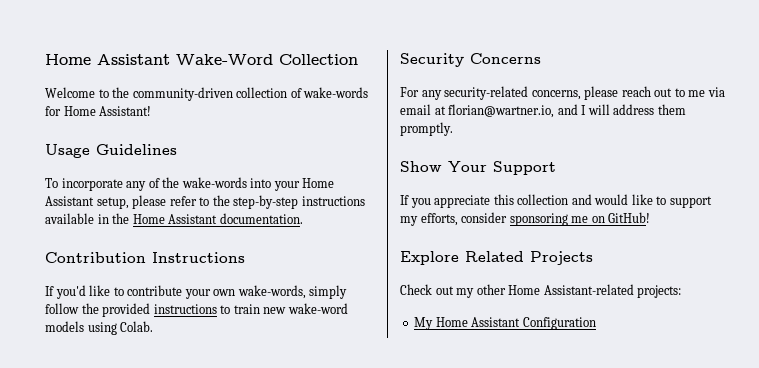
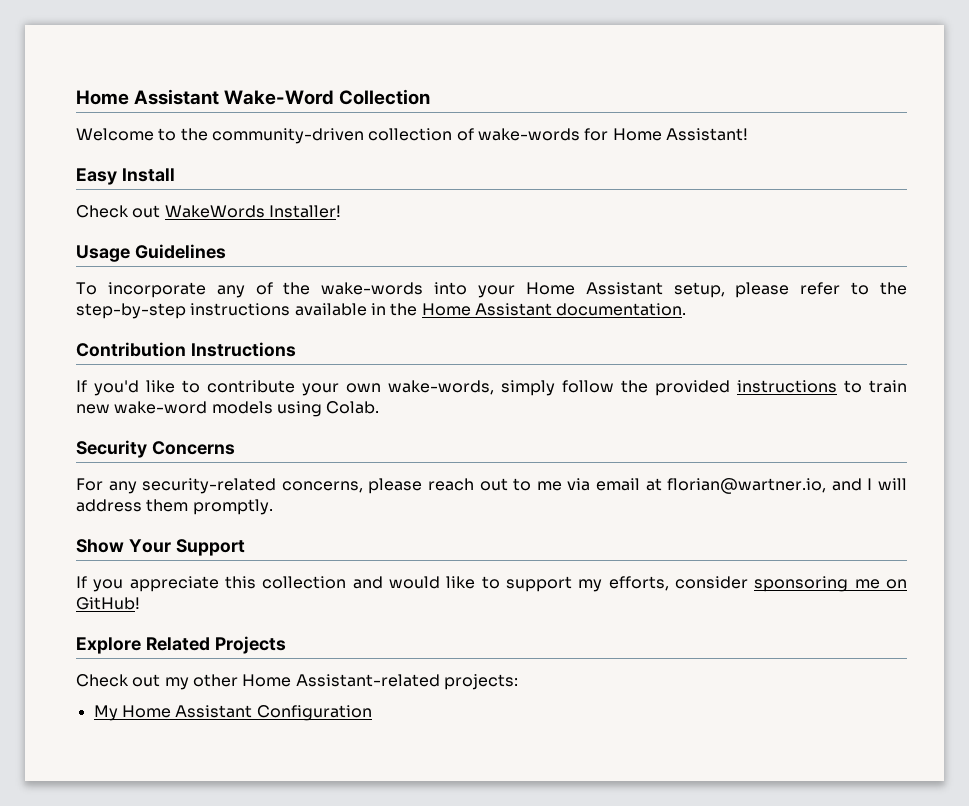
(152, 111) none -> [76,168,175,185] [76,205,341,218] // Easy Install // Check out WakeWords Installer!

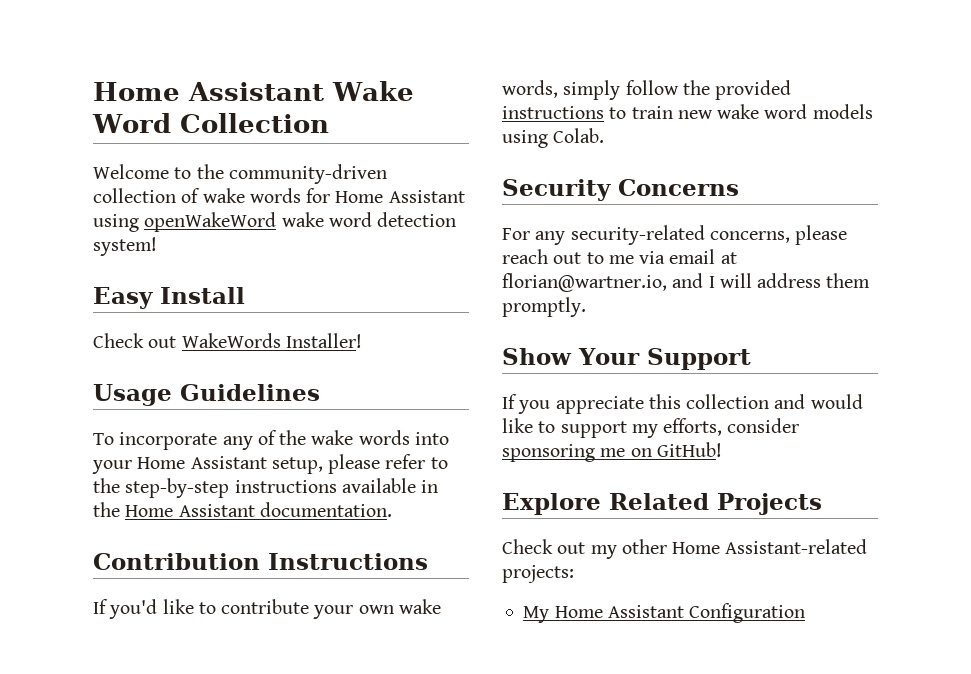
[76,89,335,105] Home Assistant Wake-Word -> [93,81,414,101] [92,113,171,133] Home Assistant Wake Word
[477,128,748,141] wake-words for Home Assistant! -> [202,188,465,203] [93,212,457,232] [93,237,157,256] wake words for Home Assistant using openWakeWord wake word detection system!
[321,282,424,295] wake-words -> [311,430,410,445] wake words
[388,380,494,395] wake-words, -> [398,599,441,614] [502,80,558,98] wake words,
[114,401,208,414] wake-word -> [717,104,808,119] wake word

